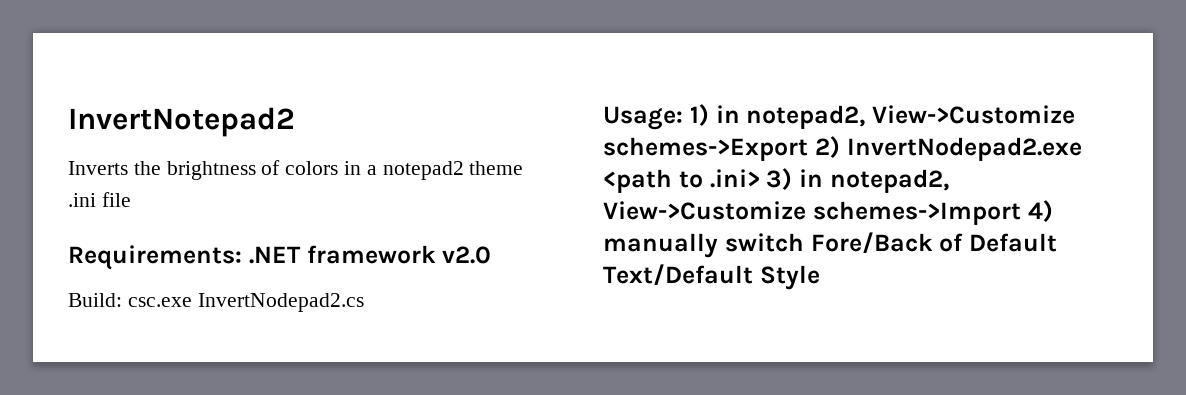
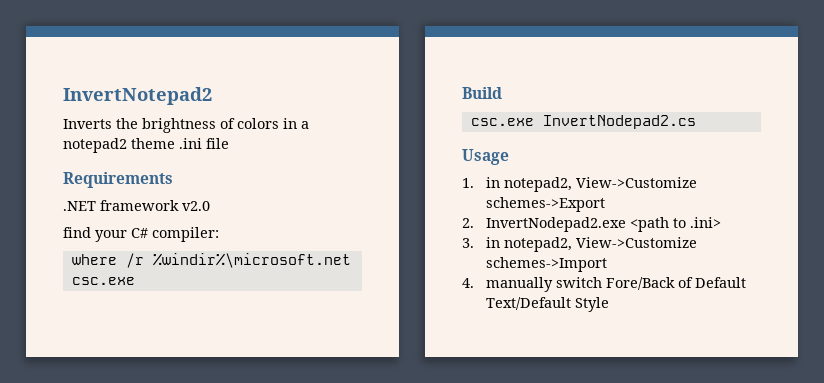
[68,245,242,270] Requirements: -> [63,172,173,188] Requirements //
[68,293,122,307] Build: -> [63,227,219,242] [71,253,351,268] [71,277,135,285] [462,87,502,99] find your C# compiler: // where /r %windir%\microsoft.net csc.exe // Build //
[603,104,709,130] Usage: 1) -> [462,149,509,165] [462,178,474,188] Usage // 1.
[814,136,840,158] 2) -> [462,218,474,228] // 2.
[766,168,793,190] 3) -> [462,238,474,248] // 3.
[1027,200,1053,222] 4) -> [462,278,474,288] // 4.

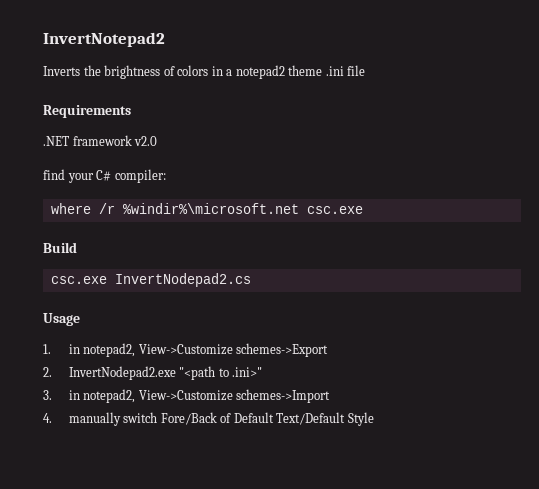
[629,217,721,232] <path to .ini> -> [179,366,263,380] "<path to .ini>"

